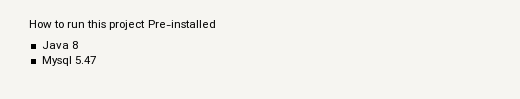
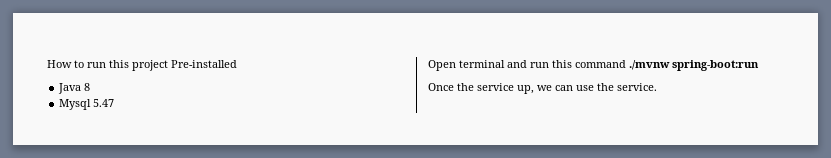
(96, 60) none -> [428,60,759,71] [428,83,657,94] // Open terminal and run this command ./mvnw spring-boot:run // Once the service up, we can use the service.

